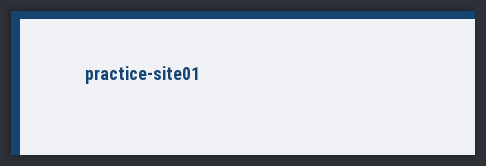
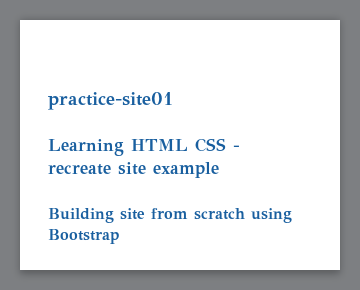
(200, 75) none -> [48,138,240,156] [48,162,219,178] [48,208,292,223] [48,229,120,244] // Learning HTML CSS - recreate site example // Building site from scratch using Bootstrap

